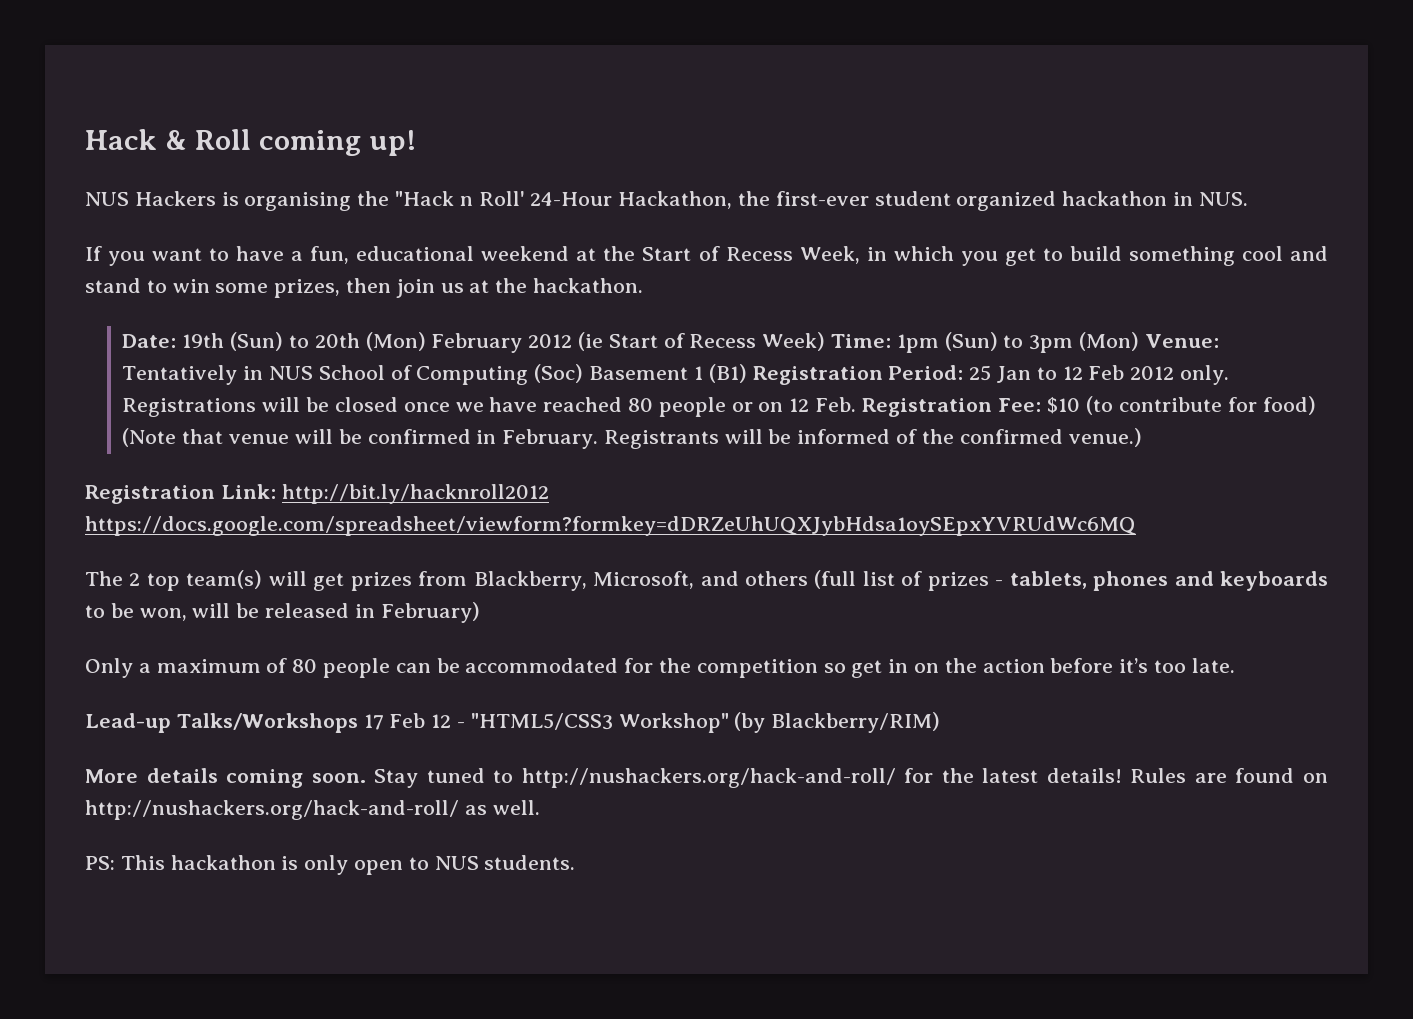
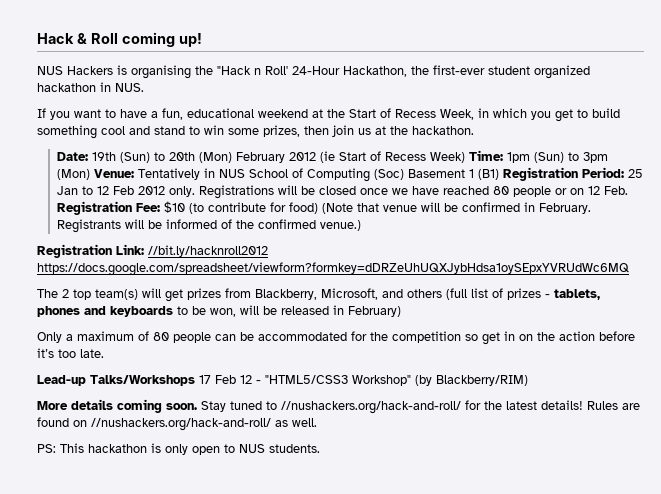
[281,484,549,504] http://bit.ly/hacknroll2012 -> [148,245,268,257] //bit.ly/hacknroll2012
[521,768,896,788] http://nushackers.org/hack-and-roll/ -> [281,401,461,414] //nushackers.org/hack-and-roll/
[85,800,459,820] http://nushackers.org/hack-and-roll/ -> [91,418,271,431] //nushackers.org/hack-and-roll/

